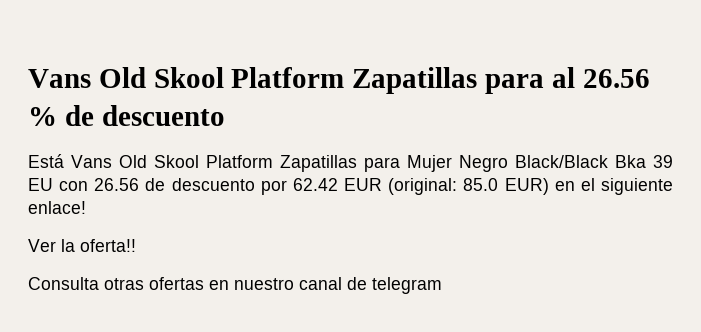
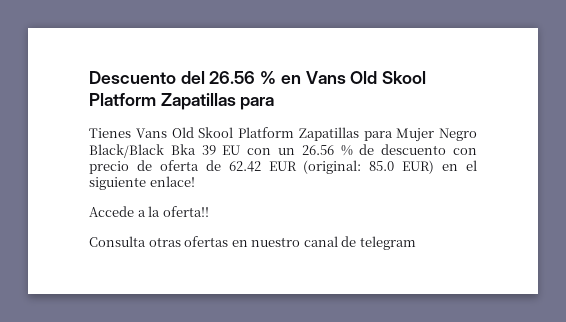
[28,67,650,94] [28,105,225,126] [28,154,64,168] Vans Old Skool Platform Zapatillas para al 26.56 % de descuento // Está -> [89,71,427,84] [89,93,275,110] [89,128,131,138] Descuento del 26.56 % en Vans Old Skool Platform Zapatillas para // Tienes
[94,178,287,195] 26.56 de descuento por -> [278,144,478,156] [89,160,221,174] un 26.56 % de descuento con precio de oferta de
[28,239,56,252] Ver -> [89,206,146,217] Accede a

